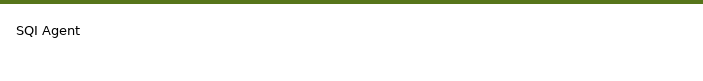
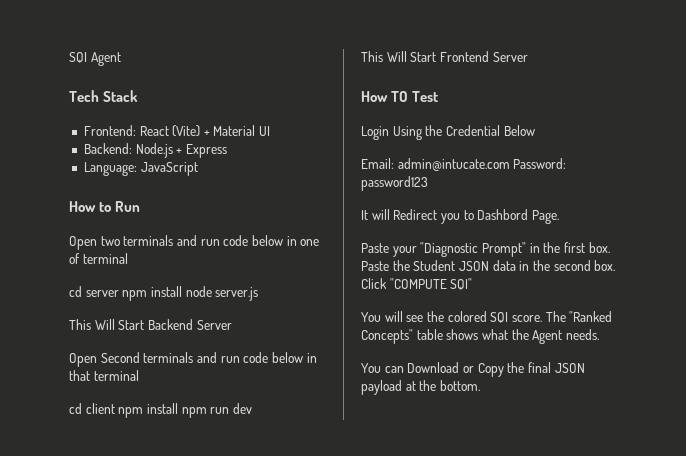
(80, 32) none -> [69,90,139,102] [83,125,271,137] [83,143,227,158] [83,162,198,176] [69,201,141,212] [69,235,320,250] [69,253,128,264] [69,286,259,301] [69,319,232,330] [69,352,317,367] [69,370,139,381] [69,403,252,418] [361,51,528,62] [361,91,439,102] [361,125,535,140] [361,158,567,171] [361,176,428,191] [361,209,559,224] [361,242,610,257] [361,260,616,271] [361,278,473,290] [361,311,613,323] [361,329,599,344] [361,362,585,377] [361,380,480,395] // Tech Stack // Frontend: React (Vite) + Material UI // Backend: Node.js + Express // Language: JavaScript // How to Run // Open two terminals and run code below in one of terminal // cd server npm install node server.js // This Will Start Backend Server // Open Second terminals and run code below in that terminal // cd client npm install npm run dev // This Will Start Frontend Server // How TO Test // Login Using the Credential Below // Email: admin@intucate.com Password: password123 // It will Redirect you to Dashbord Page. // Paste your "Diagnostic Prompt" in the first box. Paste the Student JSON data in the second box. Click "COMPUTE SQI" // You will see the colored SQI score. The "Ranked Concepts" table shows what the Agent needs. // You can Download or Copy the final JSON payload at the bottom.

